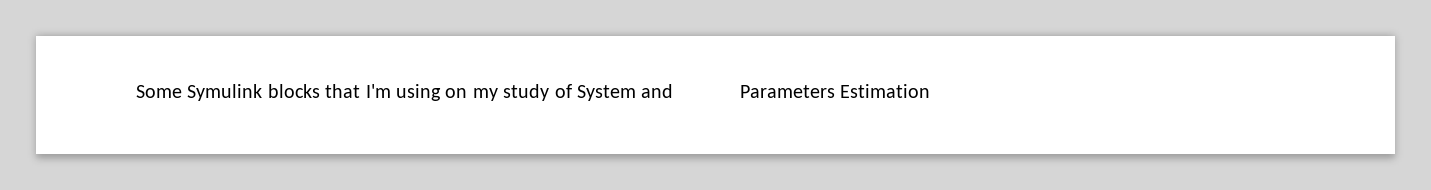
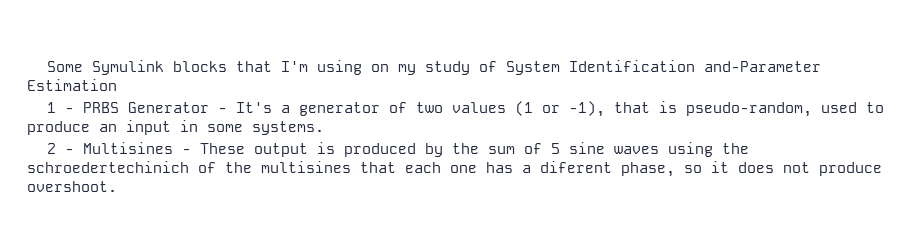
[641,84,835,98] and Parameters -> [568,60,821,72] Identification and-Parameter
(931, 91) none -> [46,101,884,117] [27,120,324,135] [46,142,749,157] [27,161,882,177] [27,181,117,192] // 1 - PRBS Generator - It's a generator of two values (1 or -1), that is pseudo-random, used to produce an input in some systems. // 2 - Multisines - These output is produced by the sum of 5 sine waves using the schroedertechinich of the multisines that each one has a diferent phase, so it does not produce overshoot.

